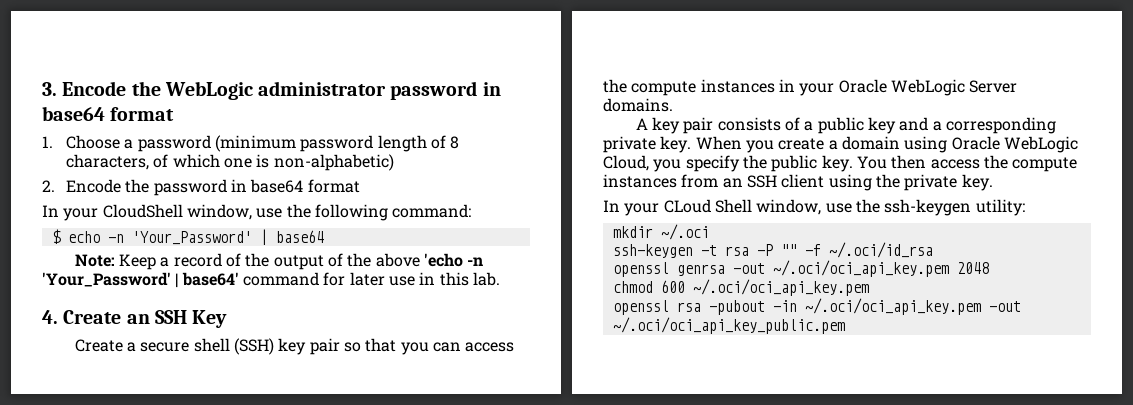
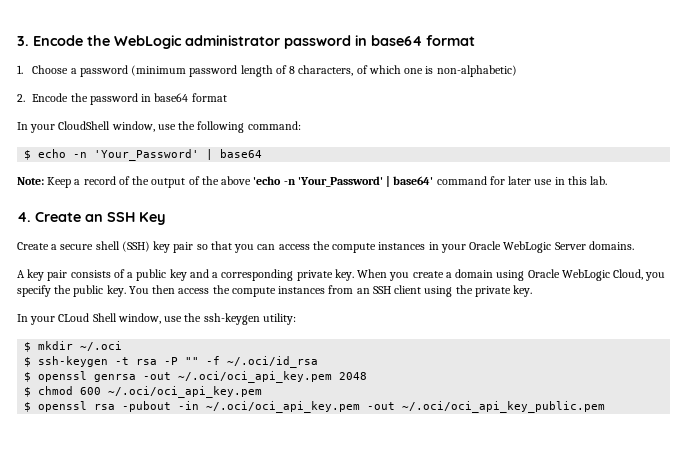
(1025, 207) none -> [24,342,32,352] $
(709, 232) none -> [24,357,32,367] $
(933, 250) none -> [24,372,32,382] $
(989, 268) none -> [24,387,32,397] $
(869, 287) none -> [24,402,32,412] $

